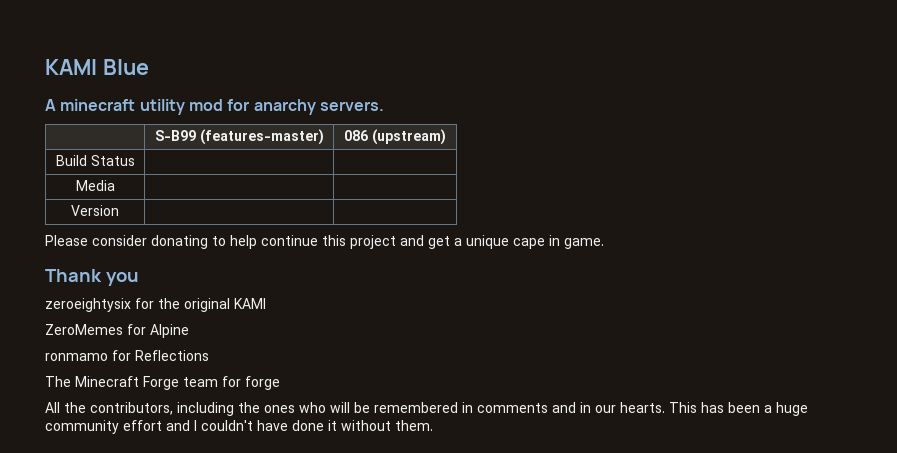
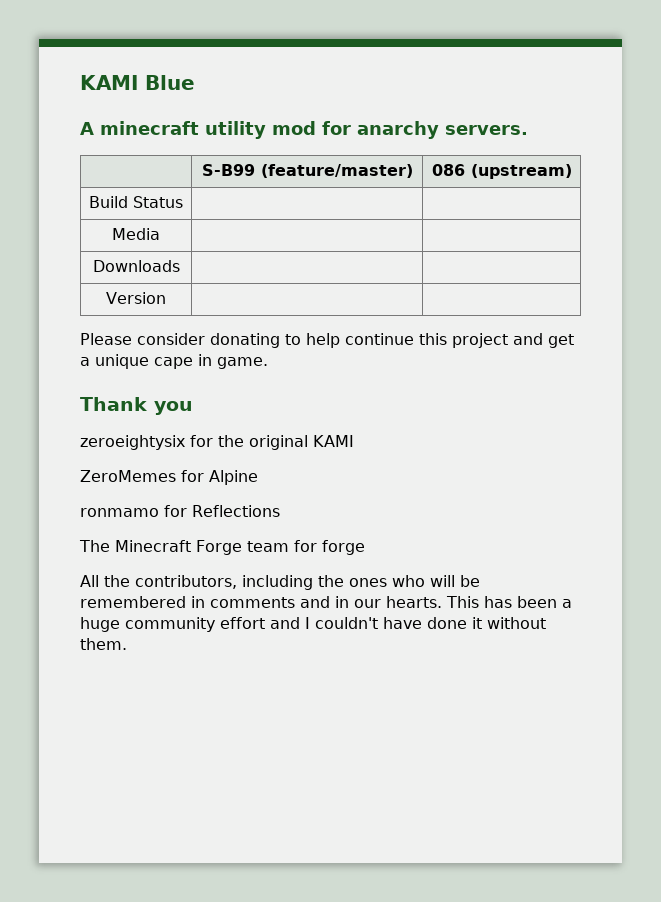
[199,129,324,145] (features-master) -> [260,164,413,178] (feature/master)
(115, 185) none -> [92,260,180,272] // Downloads | |

